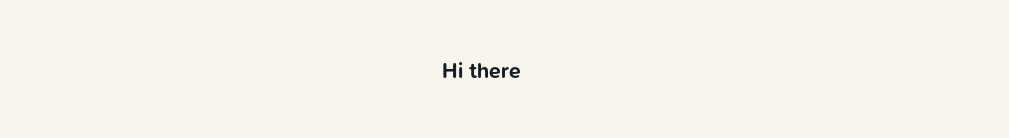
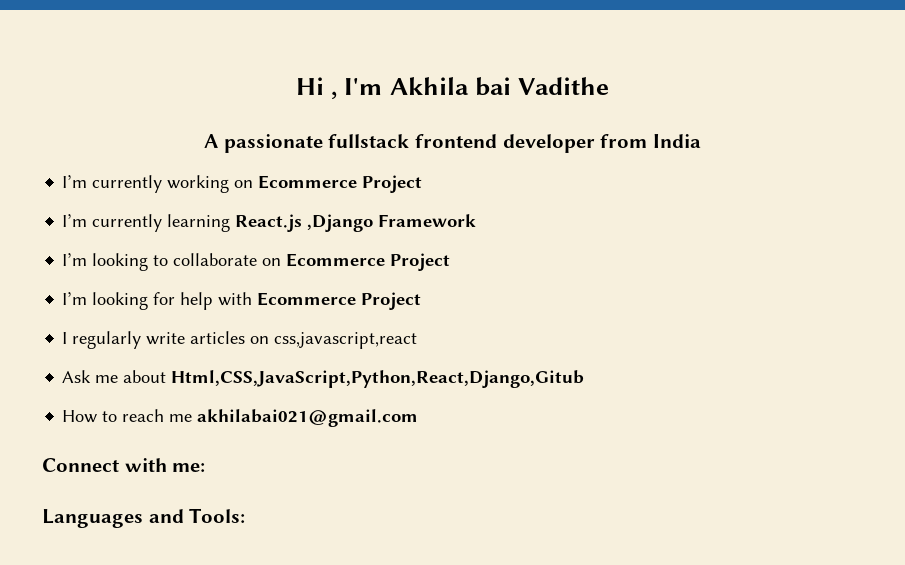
[468,63,521,79] there -> [331,77,609,100] [204,134,701,153] [62,175,423,193] [62,214,477,232] [62,253,451,271] [62,292,422,310] [62,331,418,349] [62,370,585,388] [62,409,419,427] [42,458,206,472] [42,508,246,528] , I'm Akhila bai Vadithe // A passionate fullstack frontend developer from India // I’m currently working on Ecommerce Project // I’m currently learning React.js ,Django Framework // I’m looking to collaborate on Ecommerce Project // I’m looking for help with Ecommerce Project // I regularly write articles on css,javascript,react // Ask me about Html,CSS,JavaScript,Python,React,Django,Gitub // How to reach me akhilabai021@gmail.com // Connect with me: // Languages and Tools:

